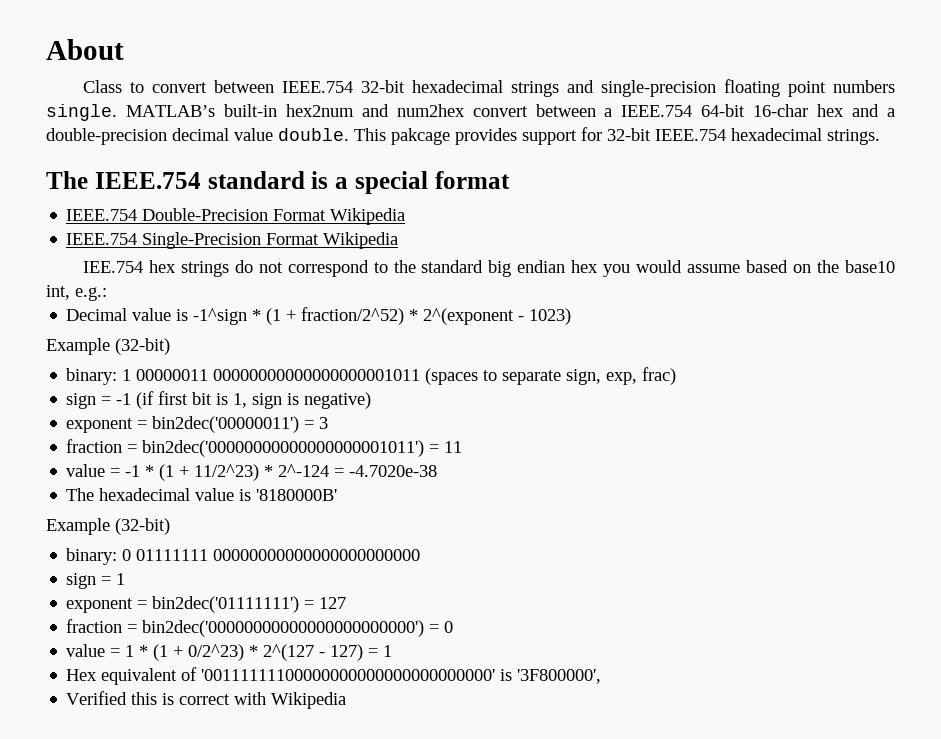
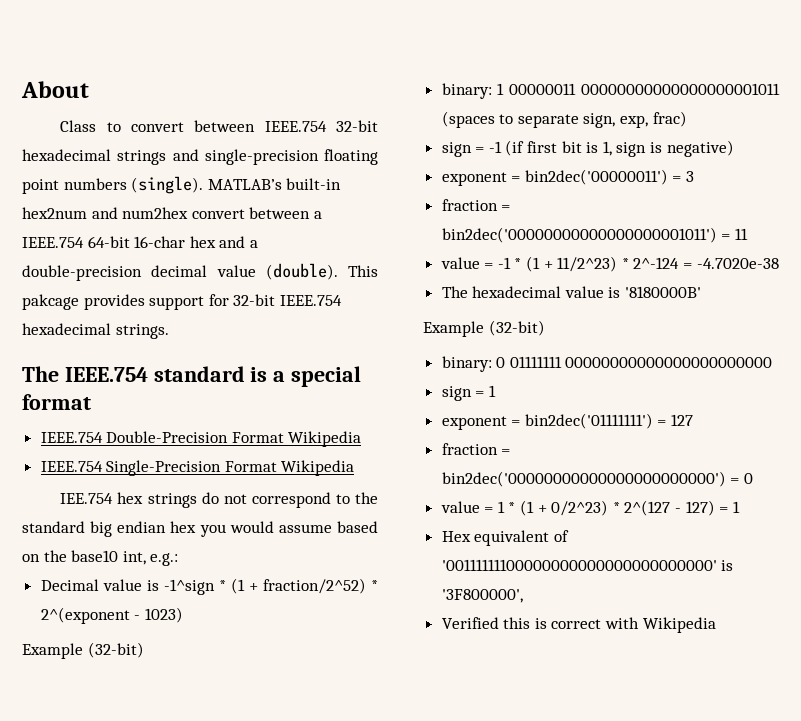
[46,104,117,121] single. -> [131,176,204,194] (single).
[278,128,349,141] double. -> [265,263,338,280] (double).

